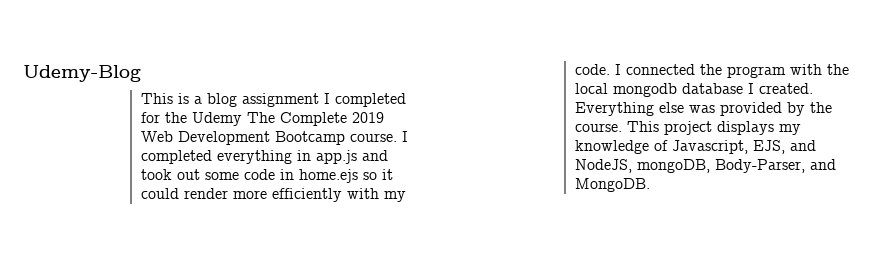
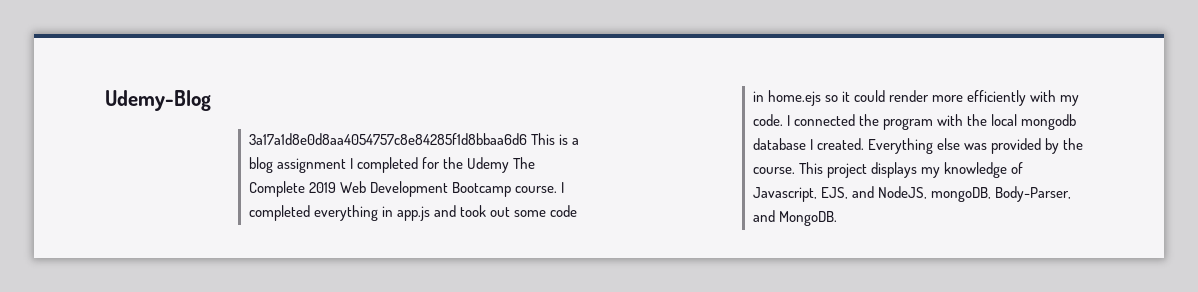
(141, 73) none -> [249,133,527,145] 3a17a1d8e0d8aa4054757c8e84285f1d8bbaa6d6

